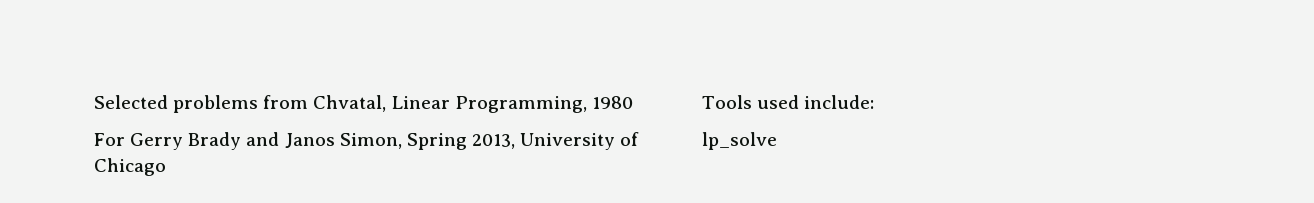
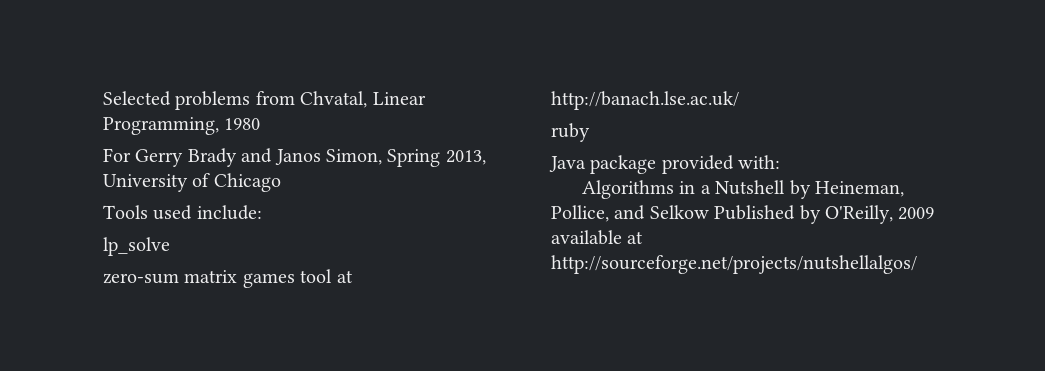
(777, 141) none -> [103,269,353,288] [551,91,739,110] [551,123,590,142] [549,155,781,174] [581,180,904,199] [551,205,935,224] [551,230,644,245] [551,255,917,274] // zero-sum matrix games tool at http://banach.lse.ac.uk/ // ruby // Java package provided with: // Algorithms in a Nutshell by Heineman, Pollice, and Selkow Published by O'Reilly, 2009 available at http://sourceforge.net/projects/nutshellalgos/

